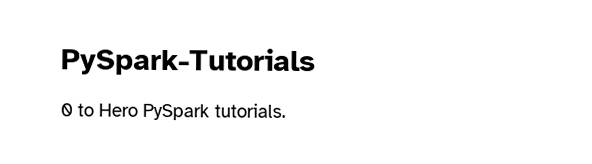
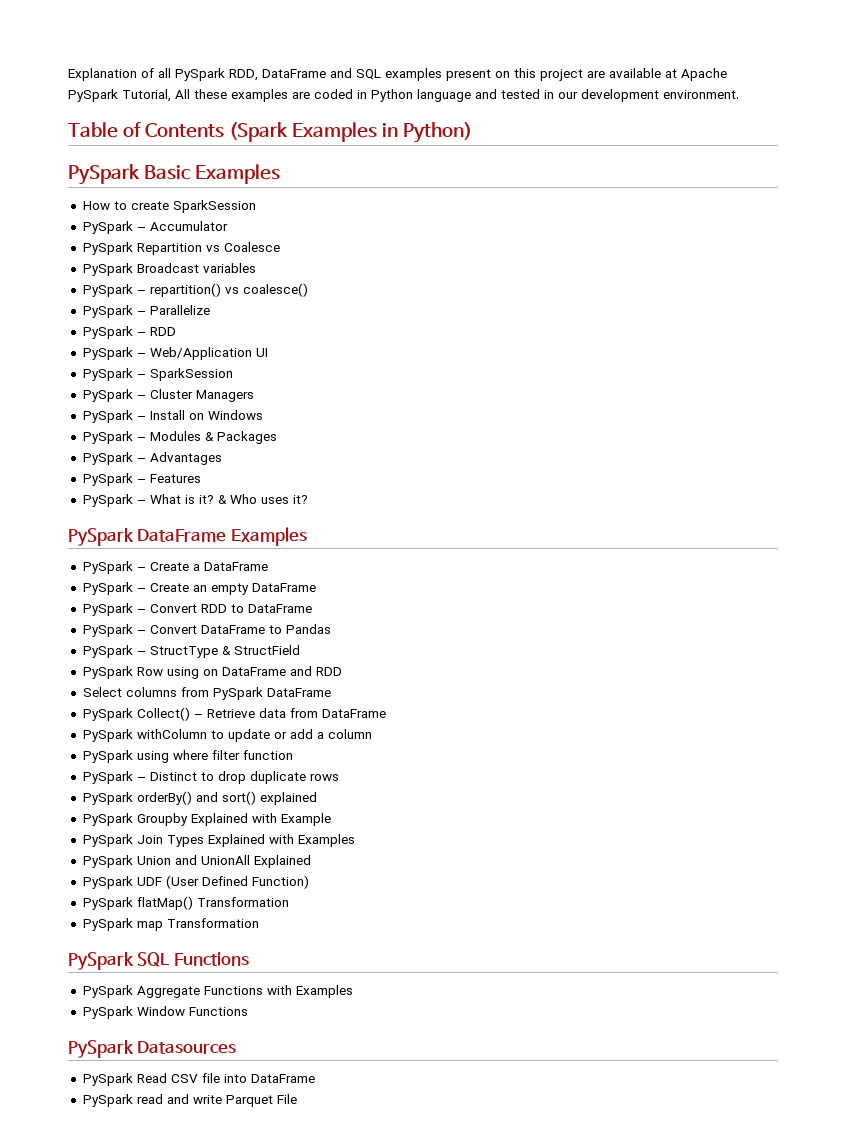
[61,47,316,77] [60,103,286,121] PySpark-Tutorials // 0 to Hero PySpark tutorials. -> [68,68,727,81] [68,89,739,102] [68,122,472,143] [68,164,280,185] [82,200,256,213] [82,221,228,234] [82,242,280,255] [82,263,256,276] [82,283,308,297] [82,305,210,318] [82,326,176,339] [82,347,268,360] [82,368,233,381] [82,389,254,402] [82,410,263,423] [82,431,277,444] [82,452,222,465] [82,473,201,486] [82,494,308,507] [68,527,307,546] [82,561,268,574] [82,582,316,595] [82,603,312,616] [82,624,331,637] [82,645,300,658] [82,666,342,679] [82,687,331,700] [82,707,386,721] [82,729,372,742] [82,750,293,763] [82,771,339,784] [82,791,317,805] [82,813,331,826] [82,834,355,847] [82,855,311,868] [82,875,309,889] [82,896,289,910] [82,918,259,931] [68,952,249,970] [82,985,353,998] [82,1006,248,1019] [68,1040,237,1058] [82,1073,315,1086] [82,1094,297,1107] Explanation of all PySpark RDD, DataFrame and SQL examples present on this project are available at Apache PySpark Tutorial, All these examples are coded in Python language and tested in our development environment. // Table of Contents (Spark Examples in Python) // PySpark Basic Examples // How to create SparkSession // PySpark – Accumulator // PySpark Repartition vs Coalesce // PySpark Broadcast variables // PySpark – repartition() vs coalesce() // PySpark – Parallelize // PySpark – RDD // PySpark – Web/Application UI // PySpark – SparkSession // PySpark – Cluster Managers // PySpark – Install on Windows // PySpark – Modules & Packages // PySpark – Advantages // PySpark – Features // PySpark – What is it? & Who uses it? // PySpark DataFrame Examples // PySpark – Create a DataFrame // PySpark – Create an empty DataFrame // PySpark – Convert RDD to DataFrame // PySpark – Convert DataFrame to Pandas // PySpark – StructType & StructField // PySpark Row using on DataFrame and RDD // Select columns from PySpark DataFrame // PySpark Collect() – Retrieve data from DataFrame // PySpark withColumn to update or add a column // PySpark using where filter function // PySpark – Distinct to drop duplicate rows // PySpark orderBy() and sort() explained // PySpark Groupby Explained with Example // PySpark Join Types Explained with Examples // PySpark Union and UnionAll Explained // PySpark UDF (User Defined Function) // PySpark flatMap() Transformation // PySpark map Transformation // PySpark SQL Functions // PySpark Aggregate Functions with Examples // PySpark Window Functions // PySpark Datasources // PySpark Read CSV file into DataFrame // PySpark read and write Parquet File

